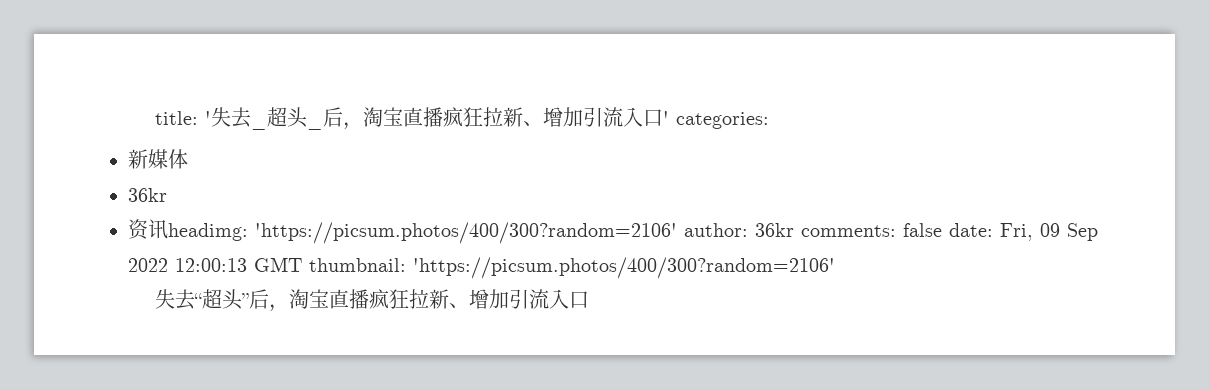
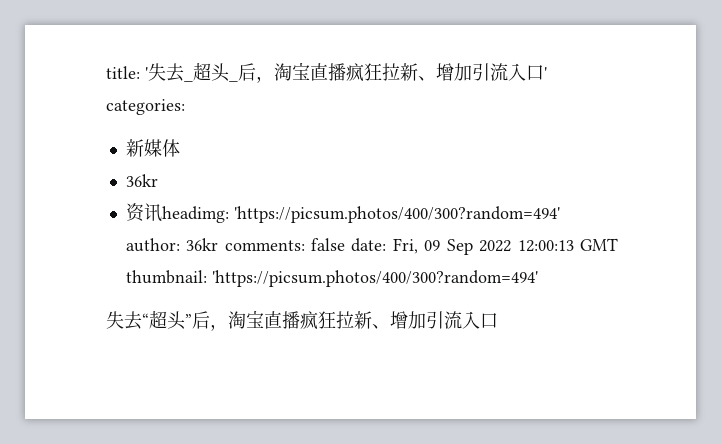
[255,222,677,244] 'https://picsum.photos/400/300?random=2106' -> [233,206,560,223] 'https://picsum.photos/400/300?random=494'
[413,257,835,279] 'https://picsum.photos/400/300?random=2106' -> [211,270,538,287] 'https://picsum.photos/400/300?random=494'

